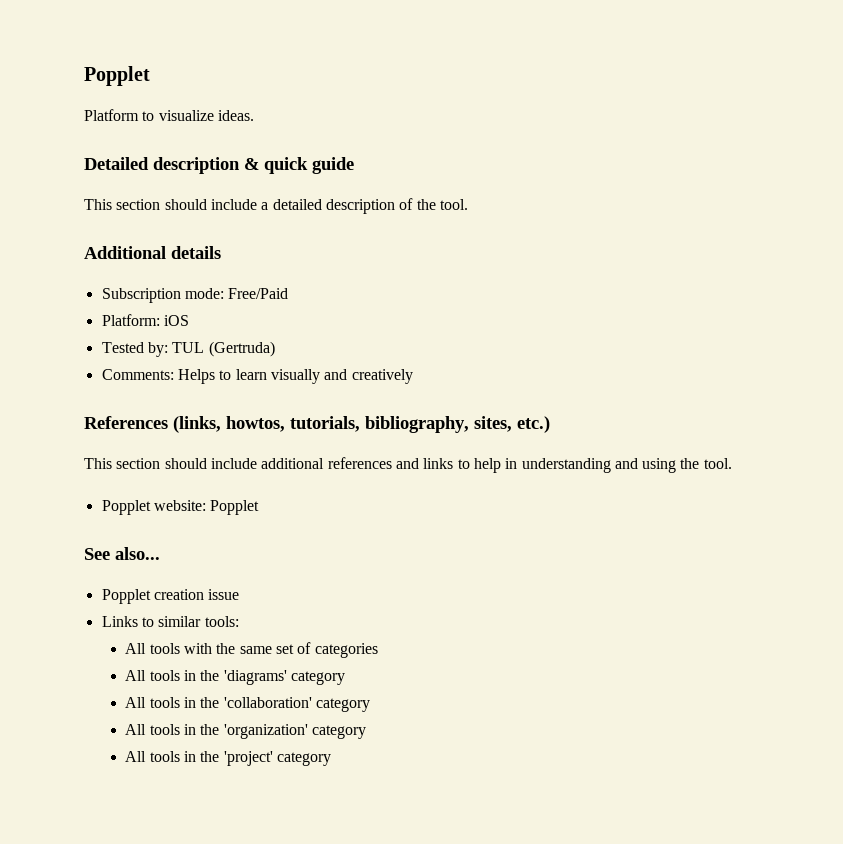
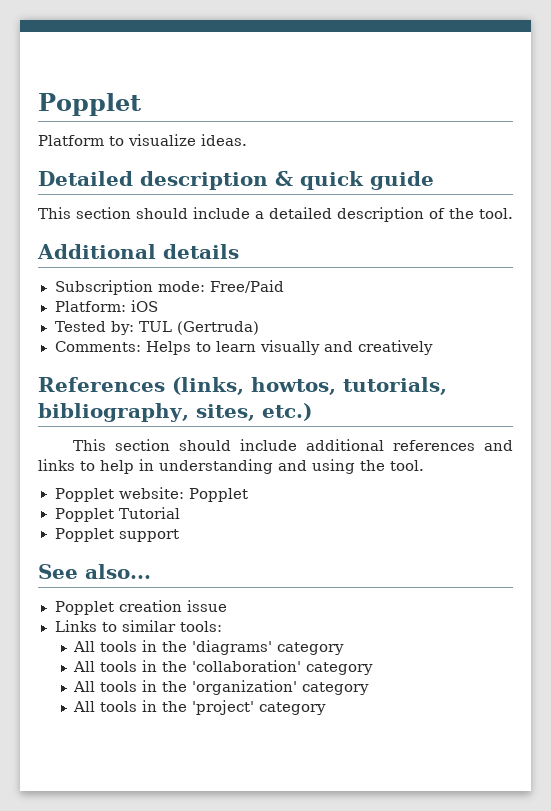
(260, 507) none -> [54,507,180,522] [54,528,179,542] // Popplet Tutorial // Popplet support
[125,642,378,658] // All tools with the same set of categories -> (222, 626) none

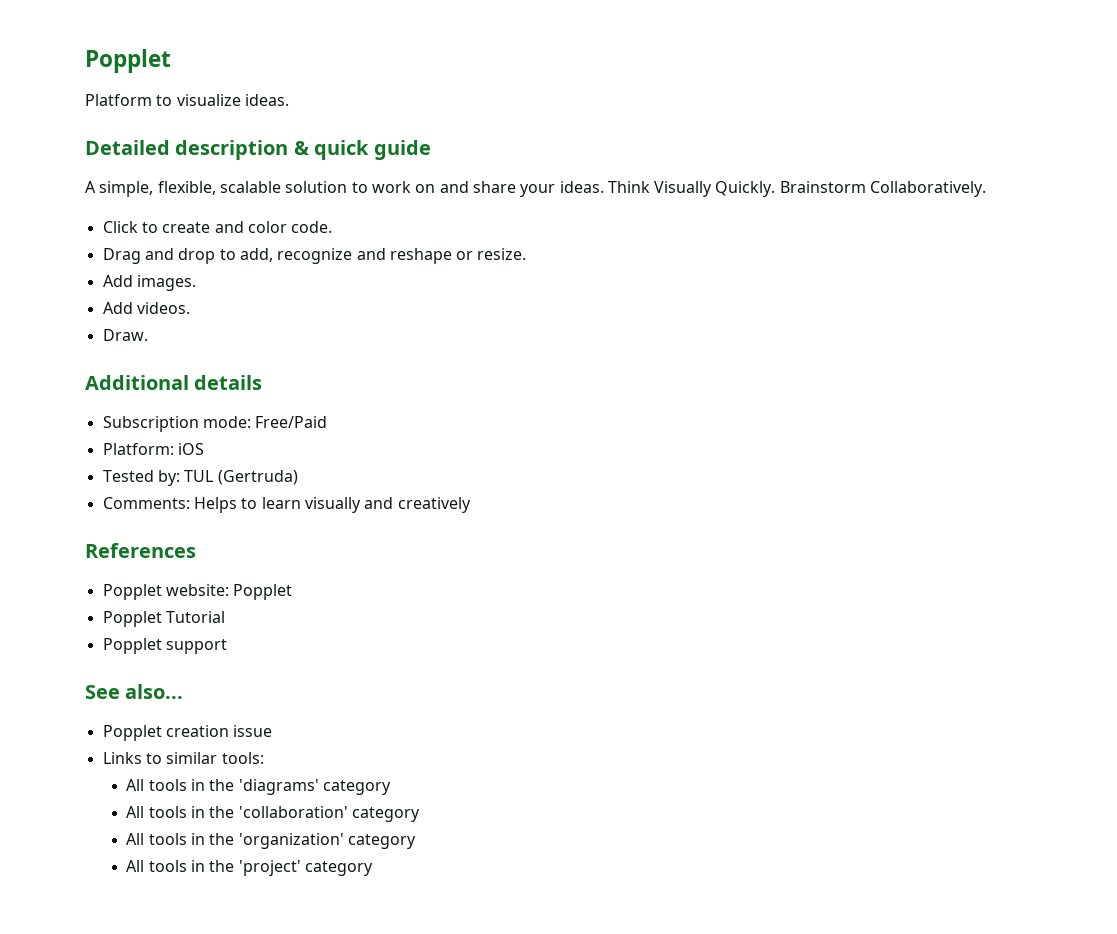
[38,207,513,222] This section should include a detailed description of the tool. -> [85,181,987,197] [102,221,333,233] [102,248,527,264] [102,275,196,291] [102,302,190,314] [102,329,148,341] A simple, flexible, scalable solution to work on and share your ideas. Think Visually Quickly. Brainstorm Collaboratively. // Click to create and color code. // Drag and drop to add, recognize and reshape or resize. // Add images. // Add videos. // Draw.
[172,377,447,395] [38,403,312,422] [73,439,513,451] [38,459,424,474] (links, howtos, tutorials, bibliography, sites, etc.) // This section should include additional references and links to help in understanding and using the tool. -> (196, 550) none

